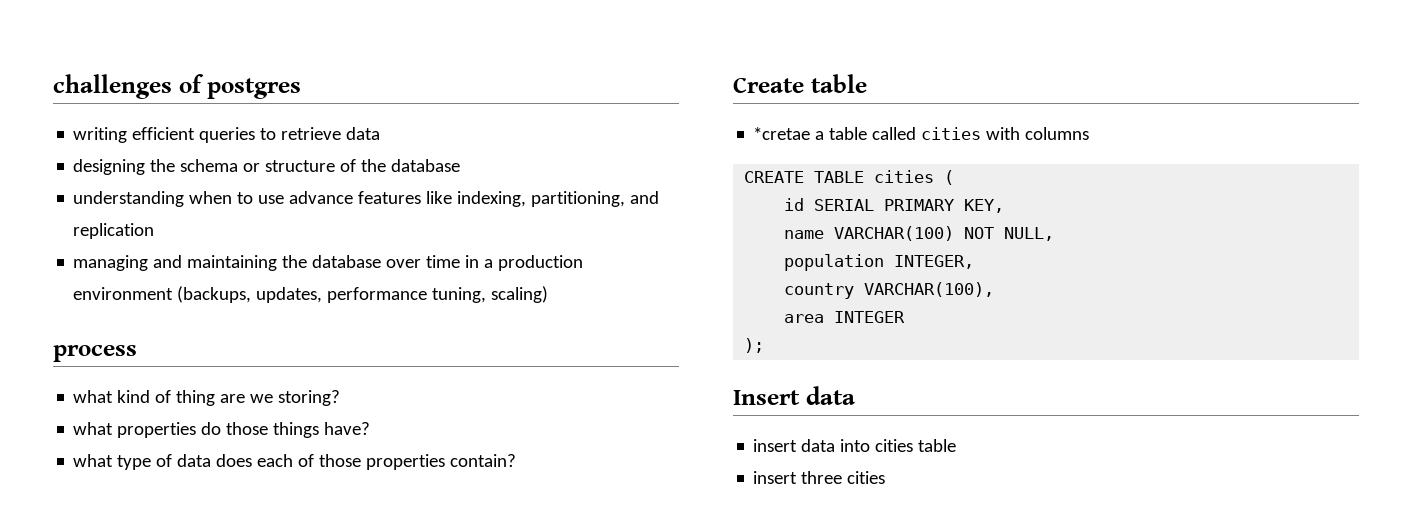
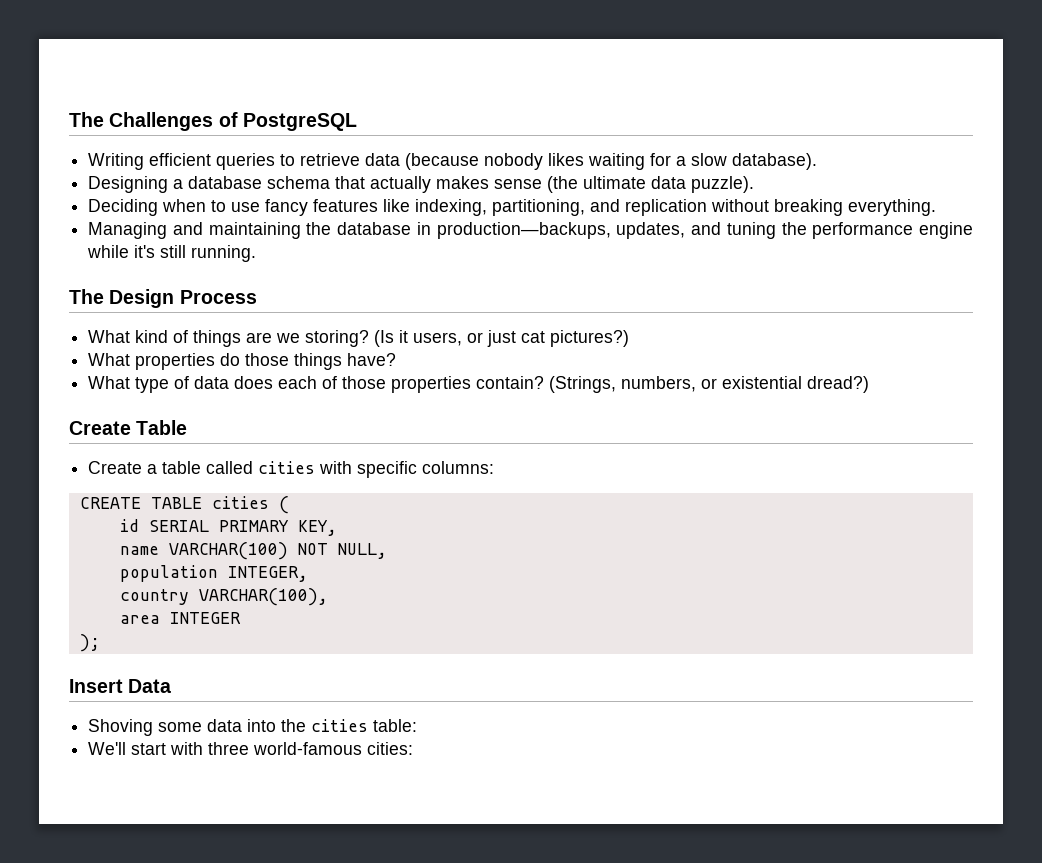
[53,74,302,99] [73,127,128,143] challenges of postgres // writing -> [69,112,357,131] [88,153,145,170] The Challenges of PostgreSQL // Writing
[73,159,461,175] [73,191,185,207] // designing the schema or structure of the database // understanding -> [405,153,818,170] [88,176,755,193] [88,199,159,216] (because nobody likes waiting for a slow database). // Designing a database schema that actually makes sense (the ultimate data puzzle). // Deciding
[289,191,354,204] advance -> [265,199,309,216] fancy
[73,255,584,271] [73,286,549,303] [53,345,137,362] [73,390,114,403] // managing and maintaining the database over time in a production environment (backups, updates, performance tuning, scaling) // process // what -> [711,199,937,216] [88,222,973,239] [87,245,257,262] [69,289,257,308] [88,330,131,343] without breaking everything. // Managing and maintaining the database in production—backups, updates, and tuning the performance engine while it's still running. // The Design Process // What
[176,390,216,406] thing -> [193,330,242,347] things
[73,422,114,435] // what -> [374,330,630,347] [88,353,131,366] (Is it users, or just cat pictures?) // What
[73,454,114,467] what -> [88,376,131,389] What
[733,74,867,93] [753,127,811,140] // Create table // *cretae -> [549,376,870,393] [69,420,188,435] [88,461,143,474] (Strings, numbers, or existential dread?) // Create Table // Create
[1025,127,1090,140] columns -> [357,461,495,478] specific columns:
[805,386,855,405] [753,439,957,452] [753,471,886,484] data // insert data into cities table // insert three cities -> [128,679,172,693] [88,719,418,736] [88,742,414,755] Data // Shoving some data into the cities table: // We'll start with three world-famous cities:

